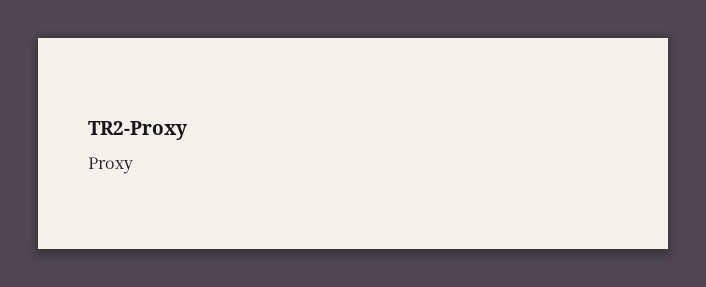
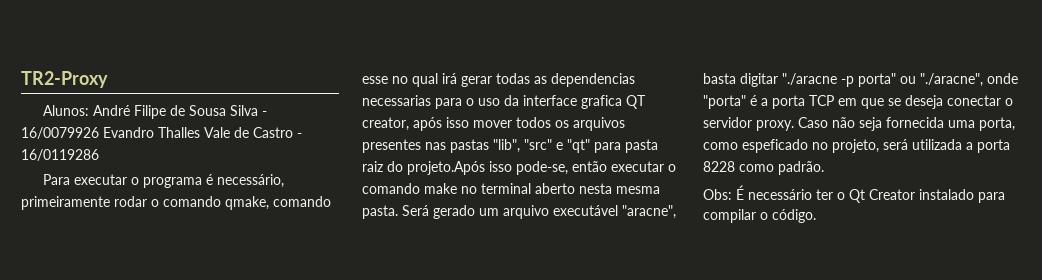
[88,157,133,174] Proxy -> [43,105,268,119] [21,127,302,139] [21,149,99,161] [43,174,285,188] [21,196,331,210] [362,73,635,87] [362,95,646,109] [362,117,625,131] [362,139,658,153] [362,161,676,175] [362,183,660,194] [362,205,676,219] [703,73,1018,87] [703,95,1013,109] [703,117,1015,131] [703,139,1010,153] [703,161,824,175] [703,185,1005,203] [703,209,816,223] Alunos: André Filipe de Sousa Silva - 16/0079926 Evandro Thalles Vale de Castro - 16/0119286 // Para executar o programa é necessário, primeiramente rodar o comando qmake, comando esse no qual irá gerar todas as dependencias necessarias para o uso da interface grafica QT creator, após isso mover todos os arquivos presentes nas pastas "lib", "src" e "qt" para pasta raiz do projeto.Após isso pode-se, então executar o comando make no terminal aberto nesta mesma pasta. Será gerado um arquivo executável "aracne", basta digitar "./aracne -p porta" ou "./aracne", onde "porta" é a porta TCP em que se deseja conectar o servidor proxy. Caso não seja fornecida uma porta, como espeficado no projeto, será utilizada a porta 8228 como padrão. // Obs: É necessário ter o Qt Creator instalado para compilar o código.

